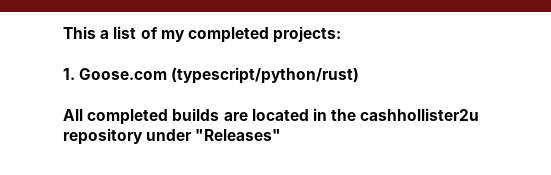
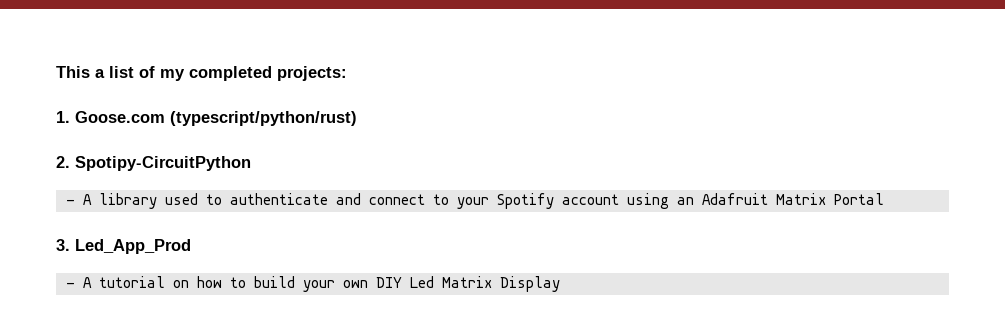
[63,108,480,125] [63,128,282,145] All completed builds are located in the cashhollister2u repository under "Releases" -> [56,156,251,171] [65,193,884,209] [56,239,191,254] [65,276,560,292] 2. Spotipy-CircuitPython // - A library used to authenticate and connect to your Spotify account using an Adafruit Matrix Portal // 3. Led_App_Prod // - A tutorial on how to build your own DIY Led Matrix Display

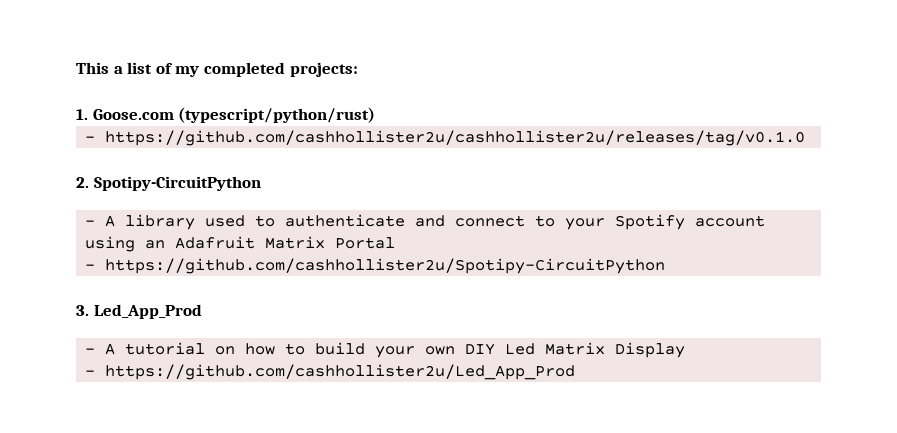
(357, 118) none -> [85,130,806,146] // - https://github.com/cashhollister2u/cashhollister2u/releases/tag/v0.1.0
(884, 199) none -> [85,258,666,274] // - https://github.com/cashhollister2u/Spotipy-CircuitPython
(560, 284) none -> [85,364,576,380] // - https://github.com/cashhollister2u/Led_App_Prod

